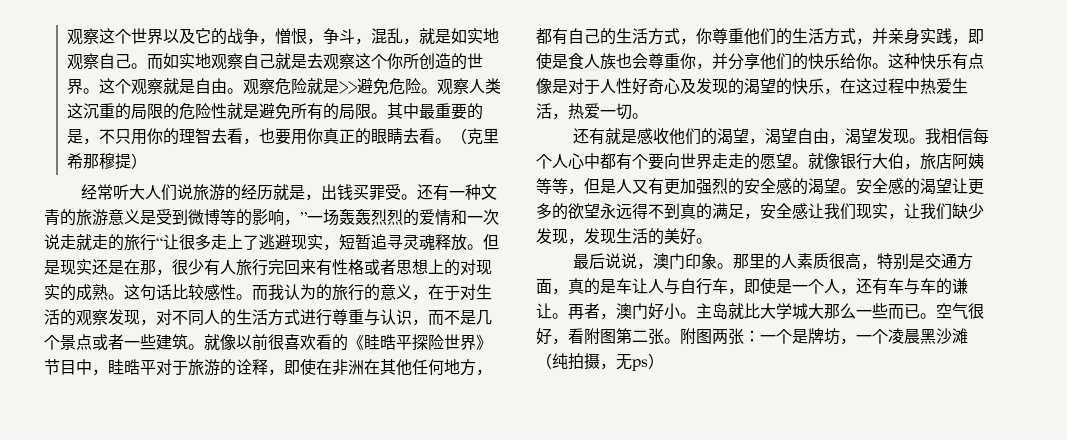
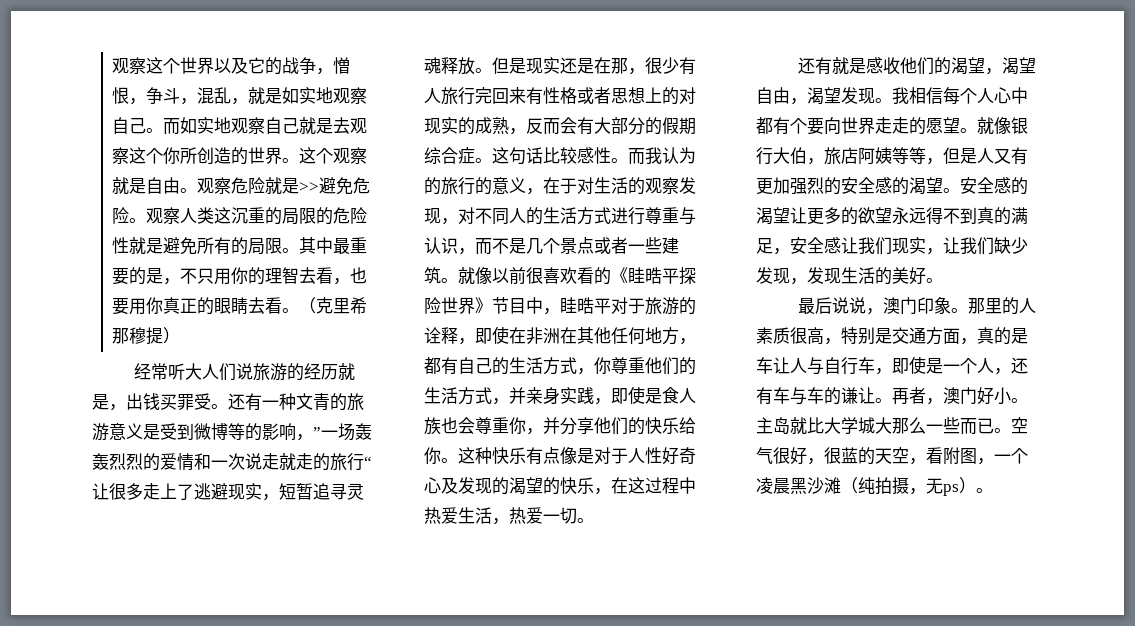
(108, 292) none -> [509,117,696,135] [424,147,475,165] ，反而会有大部分的假期综合症
[568,328,840,345] 看附图第二张。附图两张：一个是牌坊 -> [824,447,977,465] 很蓝的天空，看附图
(664, 361) none -> [976,488,993,493] 。

